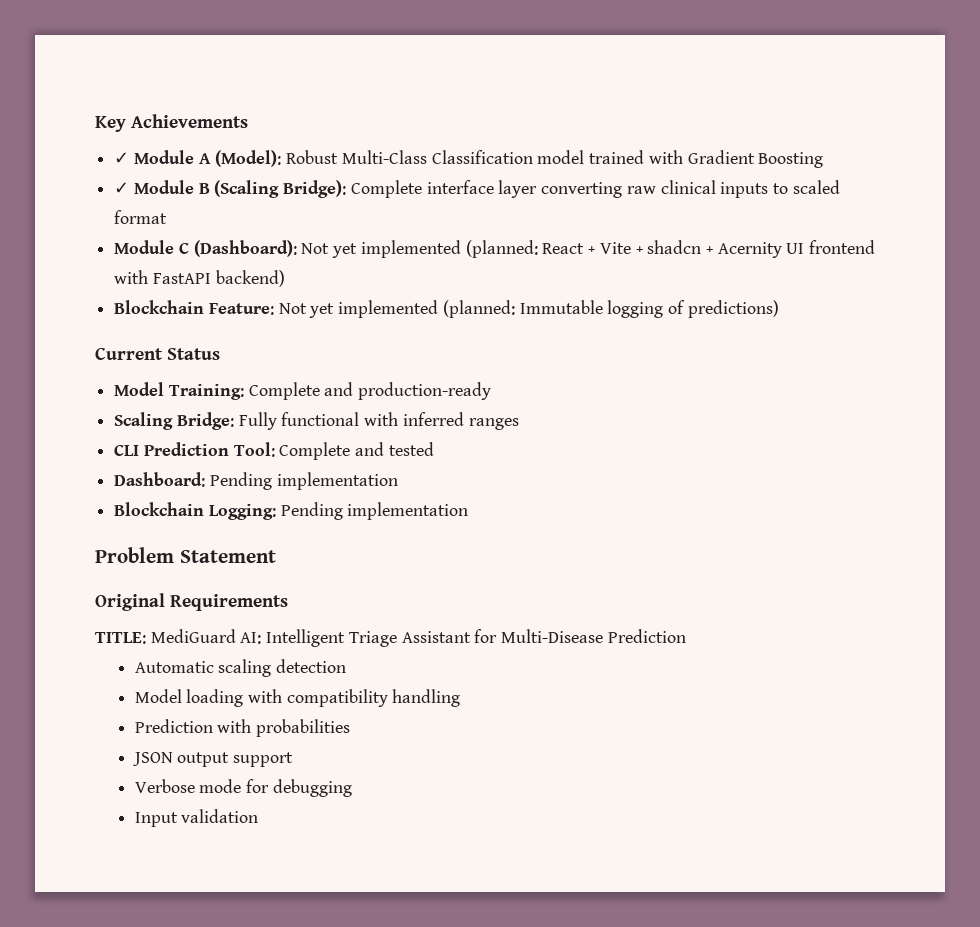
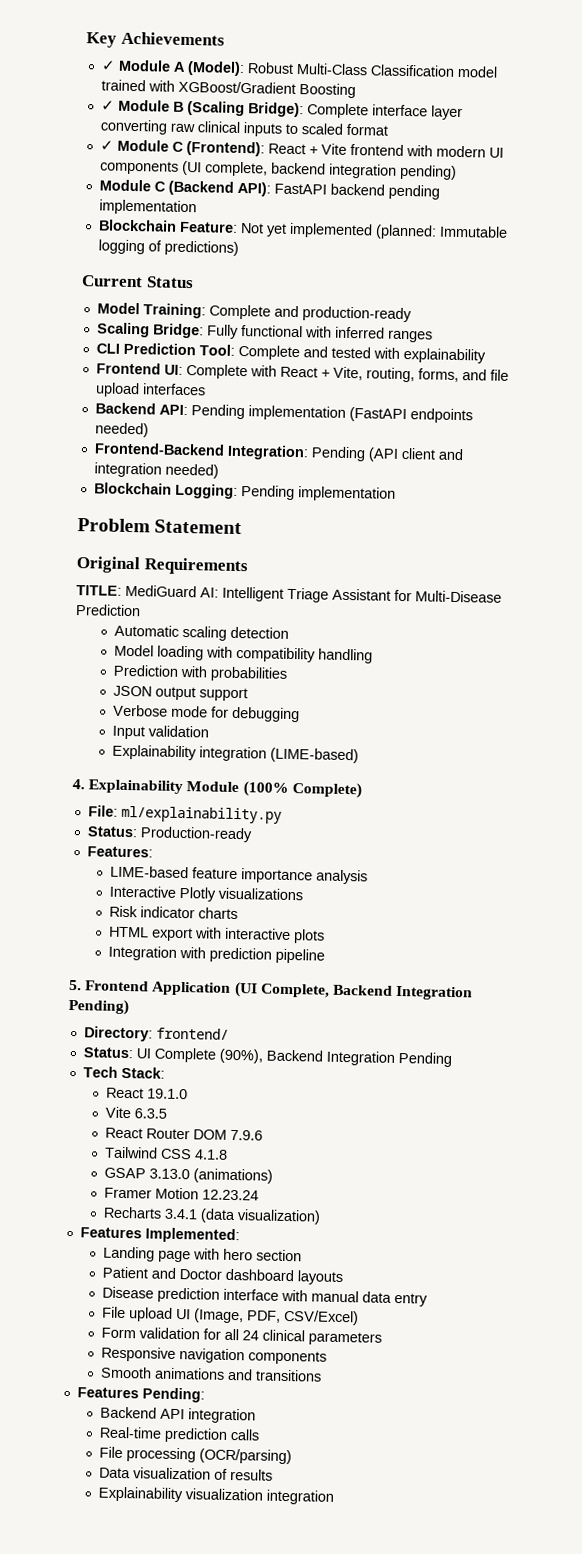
[687,150,755,164] Gradient -> [177,80,296,94] XGBoost/Gradient
[114,240,876,258] [114,270,285,287] Module C (Dashboard): Not yet implemented (planned: React + Vite + shadcn + Acernity UI frontend with FastAPI backend) -> [99,139,504,158] [99,160,457,180] [98,179,440,200] [98,199,197,216] ✓ Module C (Frontend): React + Vite frontend with modern UI components (UI complete, backend integration pending) // Module C (Backend API): FastAPI backend pending implementation
[114,472,398,490] // Dashboard: Pending implementation -> [372,347,486,364] [95,362,509,383] [94,382,206,398] [94,402,473,424] [94,422,149,438] [93,442,464,462] [93,462,219,479] with explainability // Frontend UI: Complete with React + Vite, routing, forms, and file upload interfaces // Backend API: Pending implementation (FastAPI endpoints needed) // Frontend-Backend Integration: Pending (API client and integration needed)
(259, 816) none -> [112,744,360,764] [72,779,362,799] [87,805,282,824] [86,826,253,843] [86,846,153,858] [110,865,369,885] [109,885,304,902] [109,905,239,920] [109,926,326,944] [108,945,326,964] [69,979,474,1001] [68,998,129,1016] [83,1026,229,1042] [82,1047,452,1067] [82,1066,165,1079] [106,1087,189,1100] [105,1106,168,1119] [105,1127,264,1141] [104,1146,229,1160] [104,1167,274,1184] [104,1187,260,1201] [103,1206,322,1225] [79,1227,240,1244] [103,1246,303,1263] [102,1266,344,1286] [102,1286,429,1307] [102,1306,360,1326] [101,1327,383,1346] [101,1346,328,1365] [100,1366,323,1382] [76,1387,205,1403] [100,1406,257,1424] [99,1426,261,1443] [99,1446,293,1465] [99,1467,274,1481] [98,1486,335,1505] // Explainability integration (LIME-based) // 4. Explainability Module (100% Complete) // File: ml/explainability.py // Status: Production-ready // Features: // LIME-based feature importance analysis // Interactive Plotly visualizations // Risk indicator charts // HTML export with interactive plots // Integration with prediction pipeline // 5. Frontend Application (UI Complete, Backend Integration Pending) // Directory: frontend/ // Status: UI Complete (90%), Backend Integration Pending // Tech Stack: // React 19.1.0 // Vite 6.3.5 // React Router DOM 7.9.6 // Tailwind CSS 4.1.8 // GSAP 3.13.0 (animations) // Framer Motion 12.23.24 // Recharts 3.4.1 (data visualization) // Features Implemented: // Landing page with hero section // Patient and Doctor dashboard layouts // Disease prediction interface with manual data entry // File upload UI (Image, PDF, CSV/Excel) // Form validation for all 24 clinical parameters // Responsive navigation components // Smooth animations and transitions // Features Pending: // Backend API integration // Real-time prediction calls // File processing (OCR/parsing) // Data visualization of results // Explainability visualization integration

